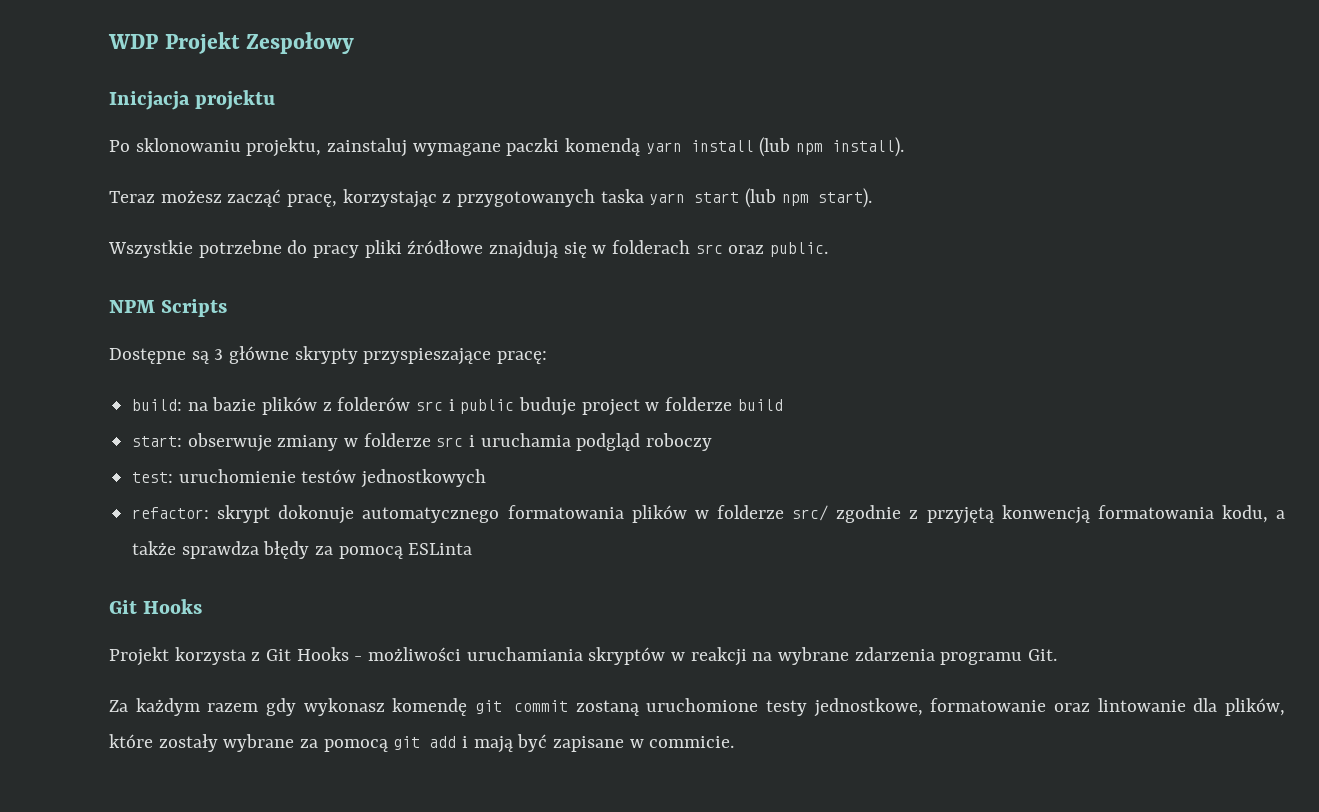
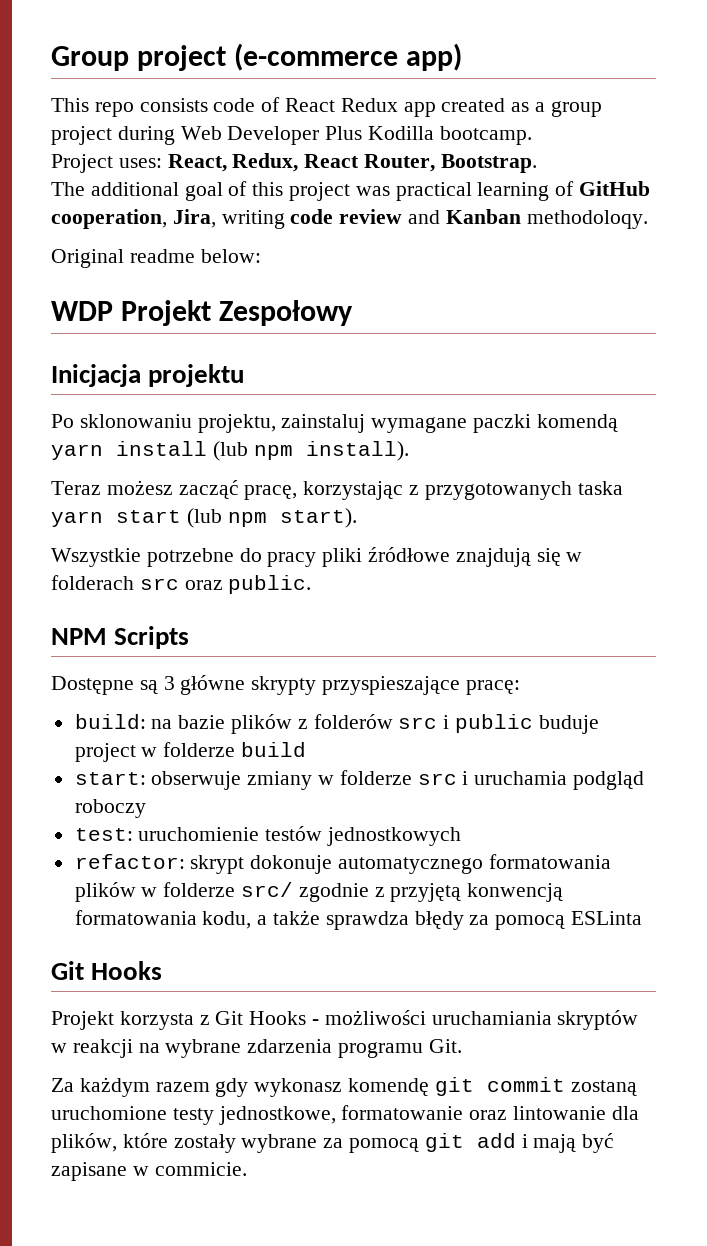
(108, 41) none -> [51,43,463,71] [51,97,602,117] [51,126,532,145] [51,153,537,173] [51,181,651,201] [51,209,648,229] [51,249,261,268] Group project (e-commerce app) // This repo consists code of React Redux app created as a group project during Web Developer Plus Kodilla bootcamp. // Project uses: React, Redux, React Router, Bootstrap. // The additional goal of this project was practical learning of GitHub cooperation, Jira, writing code review and Kanban methodoloqy. // Original readme below: //

